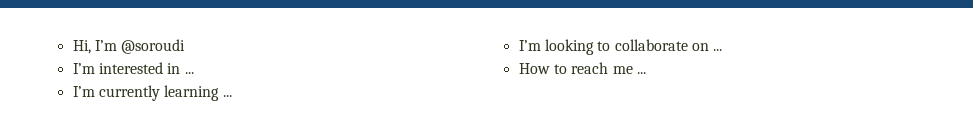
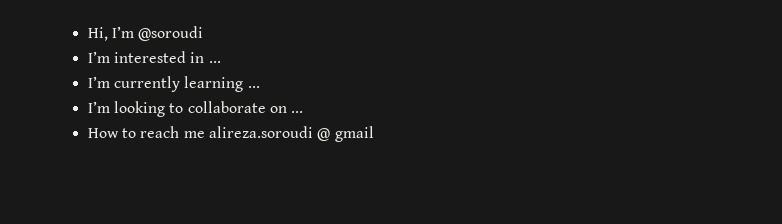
[636,72,646,74] ... -> [208,126,374,142] alireza.soroudi @ gmail

